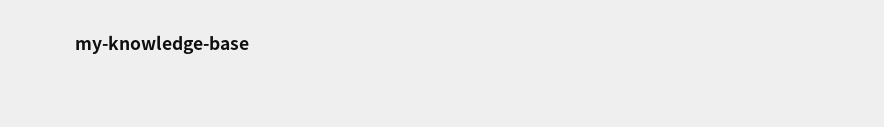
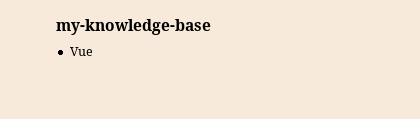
(249, 44) none -> [69,47,93,56] // Vue

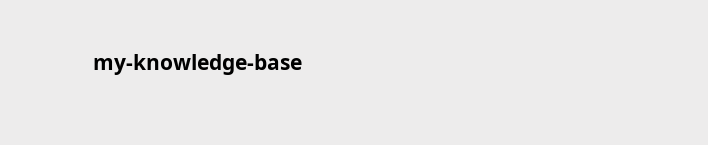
[69,47,93,56] // Vue -> (302, 64) none

